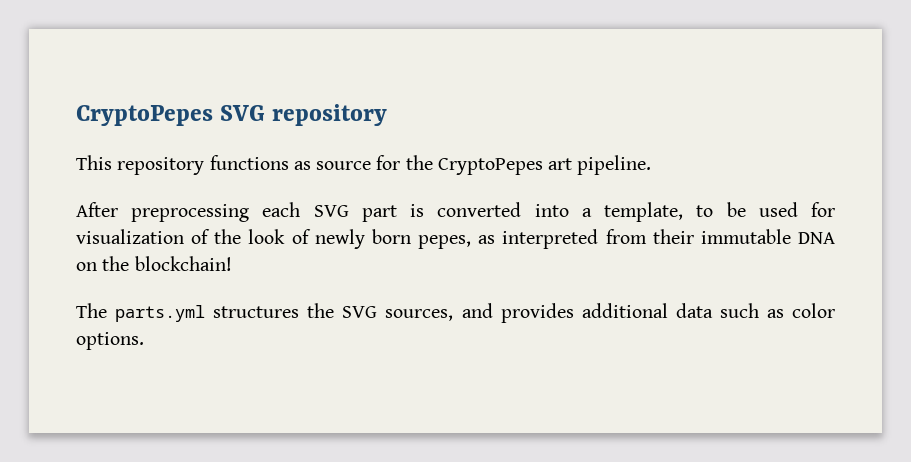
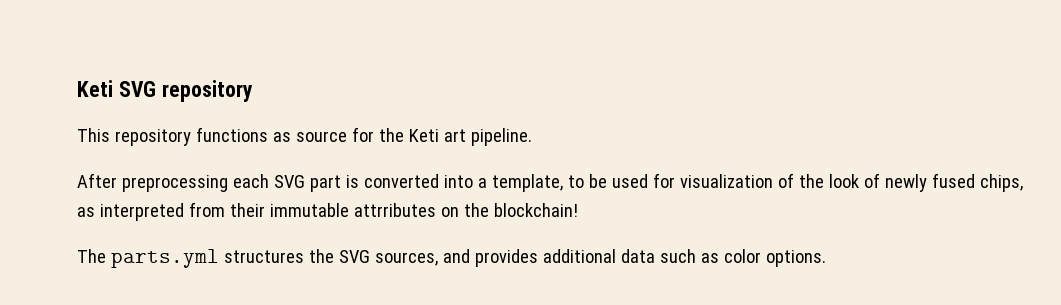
[76,105,213,126] CryptoPepes -> [77,80,113,97] Keti
[437,158,543,175] CryptoPepes -> [408,129,439,142] Keti
[371,229,472,249] born pepes, -> [931,173,1023,192] fused chips,
[798,232,835,244] DNA -> [353,203,436,217] attrributes

